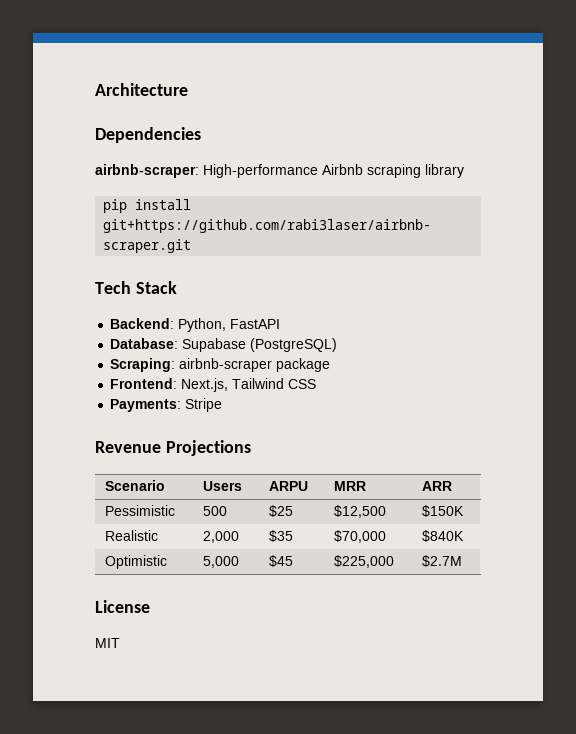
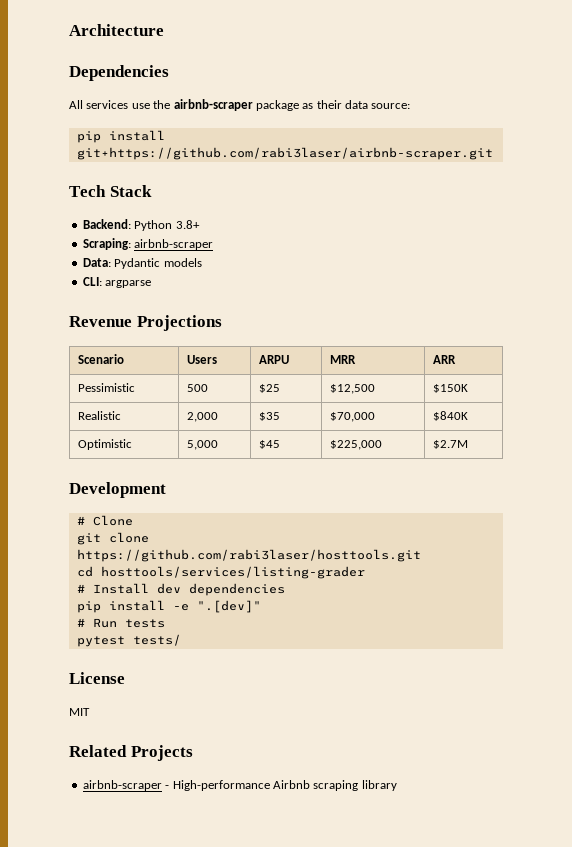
[95,164,464,178] airbnb-scraper: High-performance Airbnb scraping library -> [69,99,411,111] All services use the airbnb-scraper package as their data source:
[178,318,281,332] [110,338,338,352] [110,358,331,372] [110,378,317,392] [110,398,223,412] Python, FastAPI // Database: Supabase (PostgreSQL) // Scraping: airbnb-scraper package // Frontend: Next.js, Tailwind CSS // Payments: Stripe -> [134,220,200,231] [82,238,214,250] [82,258,202,269] [82,277,152,288] Python 3.8+ // Scraping: airbnb-scraper // Data: Pydantic models // CLI: argparse
[95,600,150,613] [95,638,120,648] License // MIT -> [69,482,166,498] [76,515,133,526] [76,532,149,545] [76,549,421,562] [76,566,365,579] [76,583,285,596] [76,600,261,613] [76,618,165,628] [76,634,181,647] [69,672,125,684] [69,708,90,716] [69,745,193,761] [82,780,397,791] Development // # Clone // git clone https://github.com/rabi3laser/hosttools.git // cd hosttools/services/listing-grader // # Install dev dependencies // pip install -e ".[dev]" // # Run tests // pytest tests/ // License // MIT // Related Projects // airbnb-scraper - High-performance Airbnb scraping library

